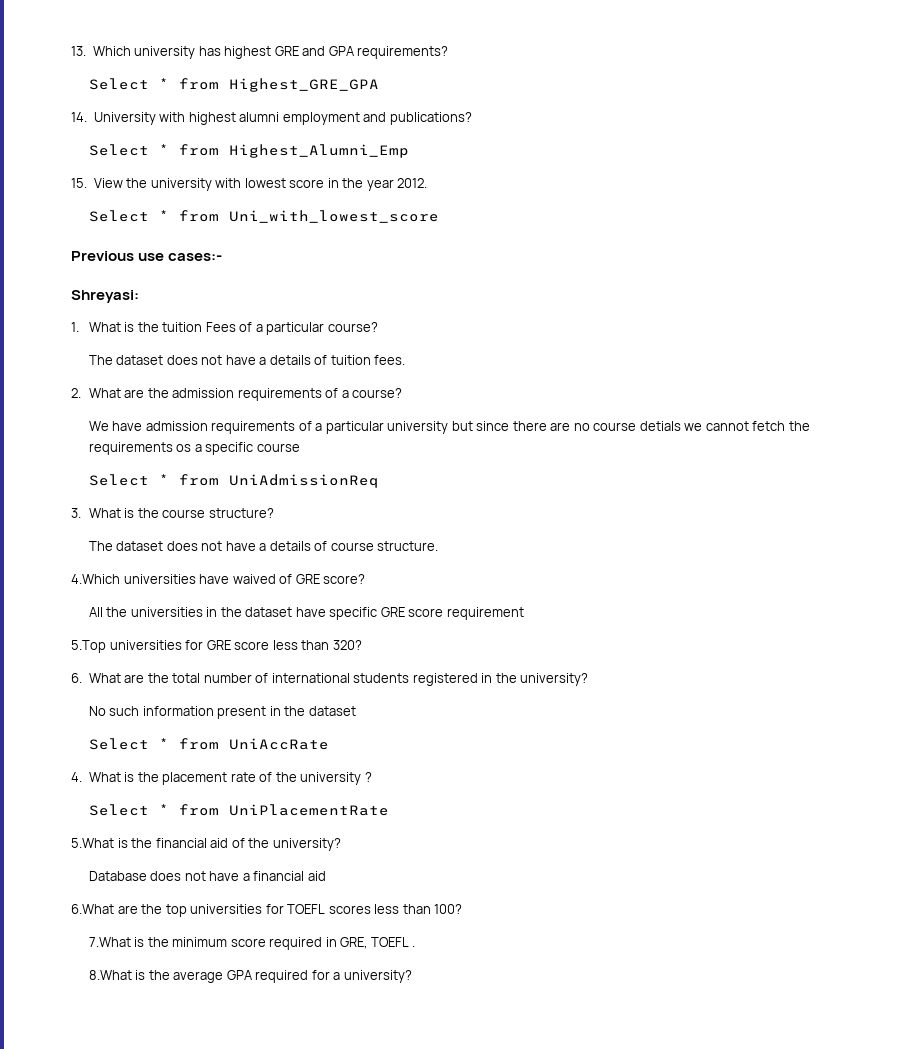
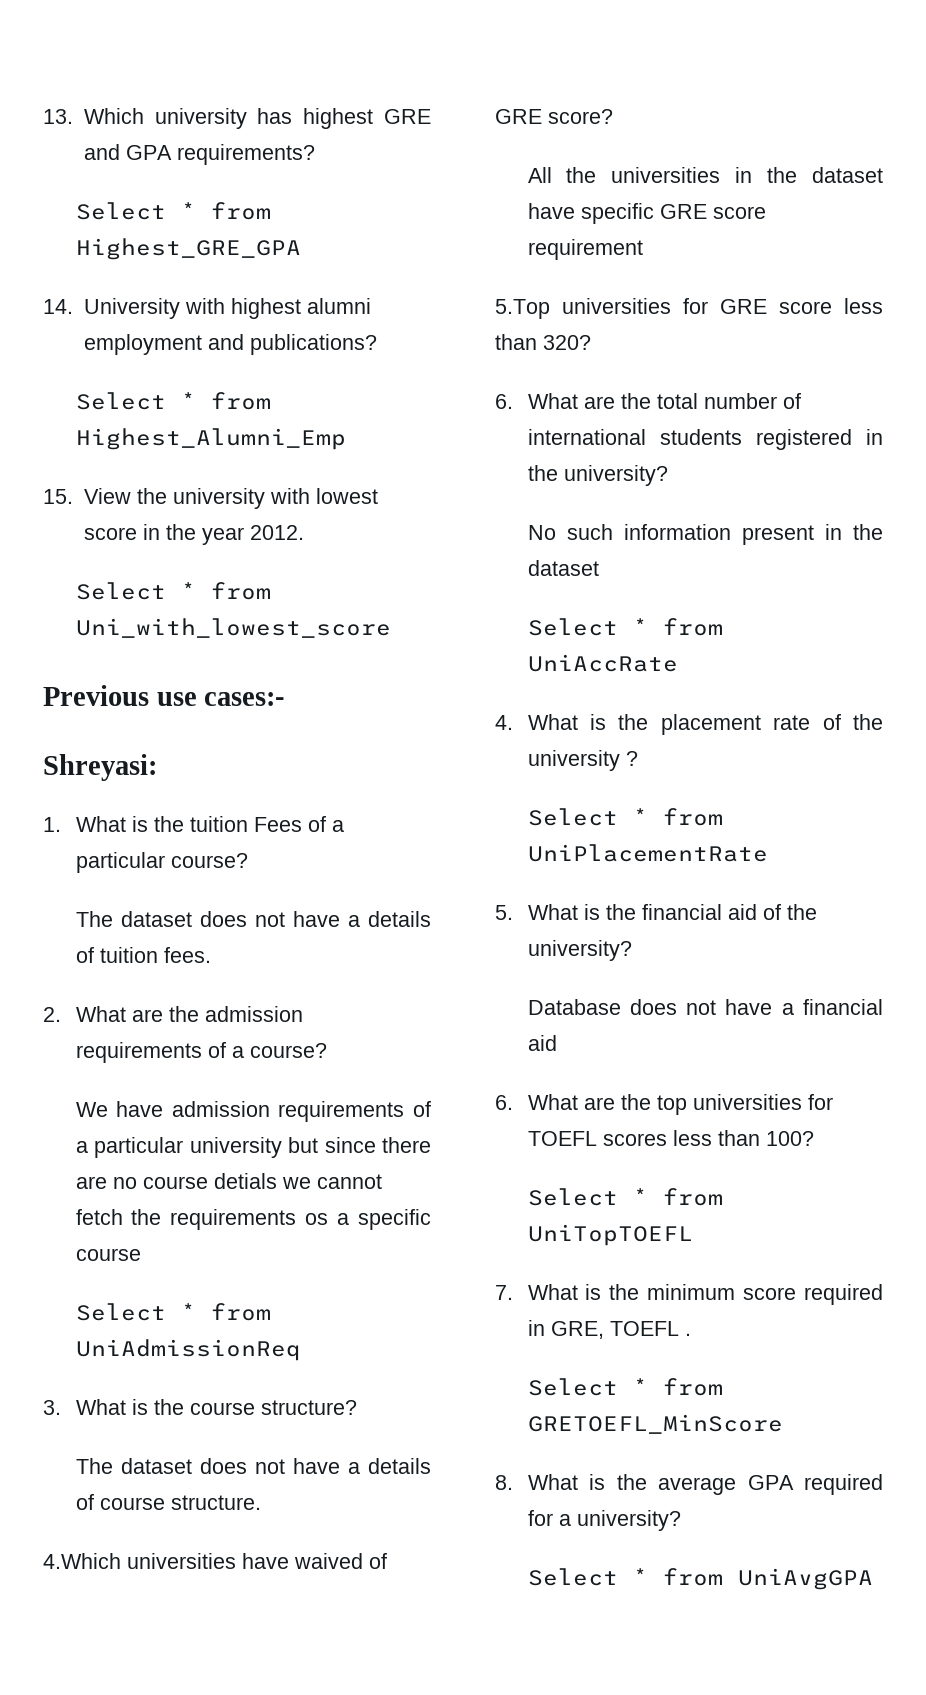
[71,838,114,848] 5.What -> [495,904,578,920] 5. What
[71,904,114,914] 6.What -> [495,1094,578,1110] 6. What
[88,937,131,947] 7.What -> [527,1188,723,1206] [527,1224,693,1246] [495,1284,578,1300] Select * from UniTopTOEFL // 7. What
[88,970,132,980] 8.What -> [527,1378,723,1396] [527,1414,783,1434] [495,1474,578,1490] Select * from GRETOEFL_MinScore // 8. What
(412, 976) none -> [527,1568,873,1590] // Select * from UniAvgGPA

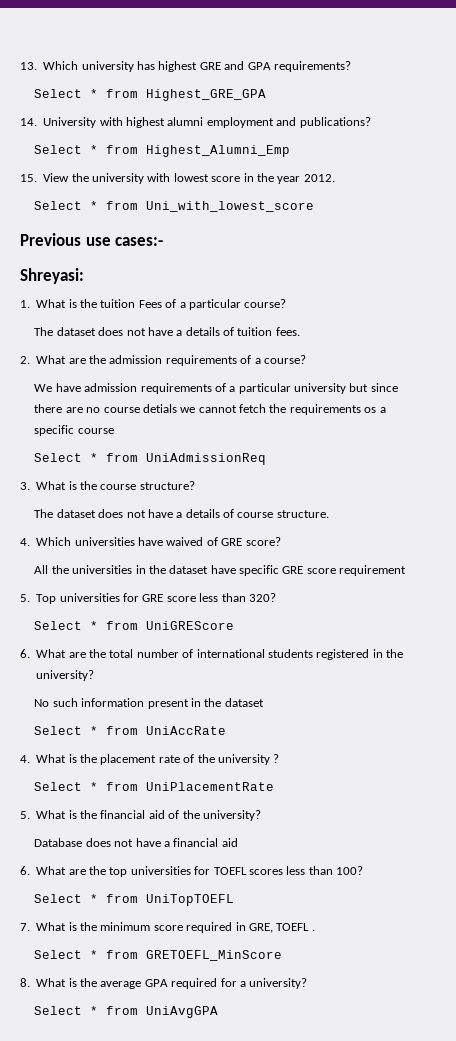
[43,1553,121,1569] 4.Which -> [20,537,72,546] 4. Which
[495,299,550,319] 5.Top -> [20,594,57,604] 5. Top
(591, 342) none -> [34,621,235,630] // Select * from UniGREScore

